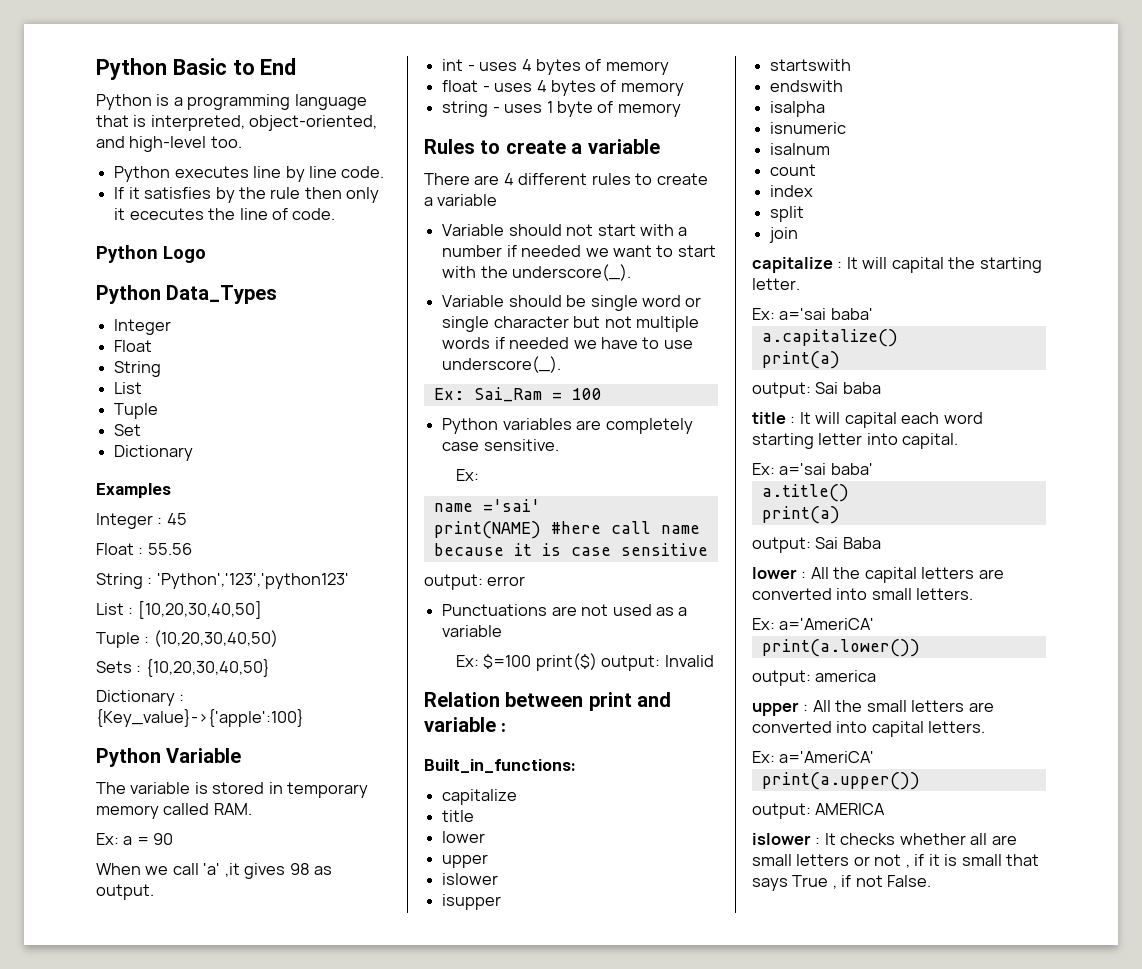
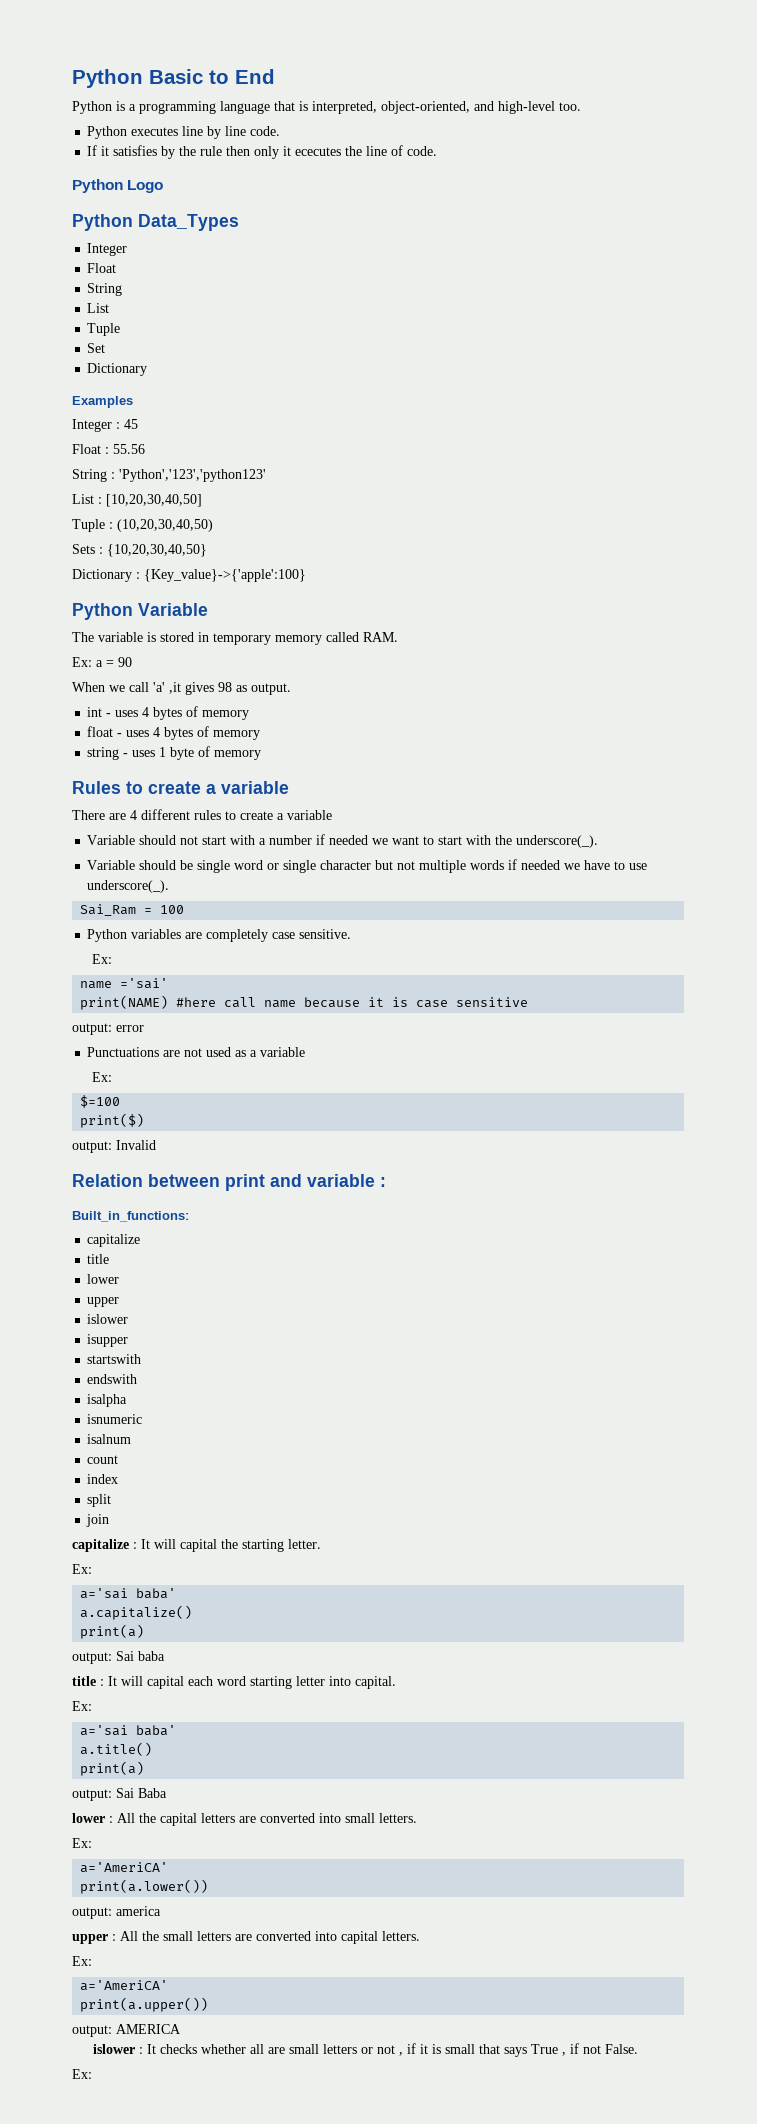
[433,388,464,400] Ex: -> (170, 886) none
(480, 661) none -> (112, 1077) //
(532, 661) none -> (121, 1101) //
(597, 662) none -> (145, 1120) //
(775, 314) none -> (92, 1569) //
(775, 469) none -> (92, 1706) //
(775, 624) none -> (92, 1843) //
(775, 757) none -> (92, 1961) //
(932, 881) none -> [72,2069,92,2079] // Ex:

